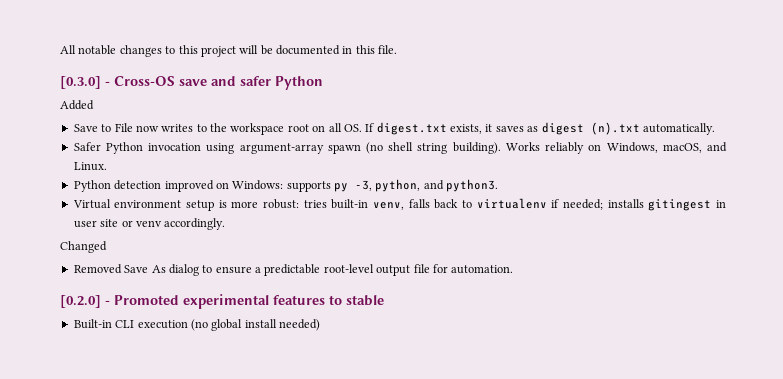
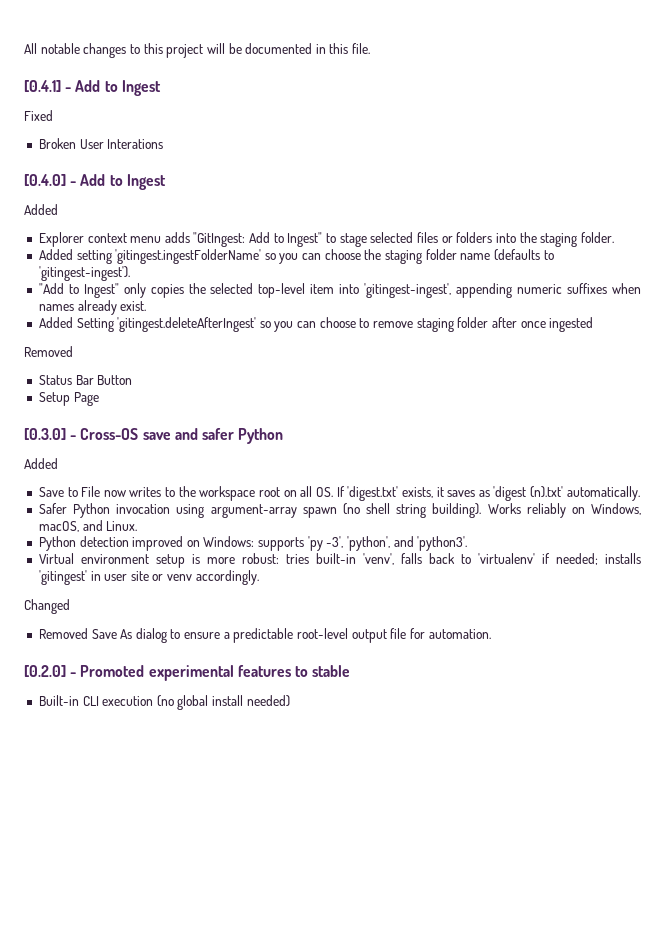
(398, 49) none -> [24,80,161,96] [24,110,53,121] [38,138,164,149] [24,174,166,190] [24,204,58,215] [38,232,614,247] [38,249,554,264] [38,266,130,281] [38,283,641,298] [38,300,147,315] [38,317,594,332] [24,346,73,357] [38,375,133,385] [38,392,99,406] // [0.4.1] - Add to Ingest // Fixed // Broken User Interations // [0.4.0] - Add to Ingest // Added // Explorer context menu adds "GitIngest: Add to Ingest" to stage selected files or folders into the staging folder. // Added setting 'gitingest.ingestFolderName' so you can choose the staging folder name (defaults to 'gitingest-ingest'). // "Add to Ingest" only copies the selected top-level item into 'gitingest-ingest', appending numeric suffixes when names already exist. // Added Setting 'gitingest.deleteAfterIngest' so you can choose to remove staging folder after once ingested // Removed // Status Bar Button // Setup Page
[376,122,447,135] digest.txt -> [347,486,399,501] 'digest.txt'
[541,122,640,135] digest (n).txt -> [493,486,564,501] 'digest (n).txt'
[334,179,499,192] py -3, python, and python3. -> [307,536,468,551] 'py -3', 'python', and 'python3'.
[373,202,405,210] venv, -> [362,553,394,565] 'venv',
[476,198,547,209] virtualenv -> [477,553,535,564] 'virtualenv'
[648,199,712,211] gitingest -> [38,570,87,585] 'gitingest'

